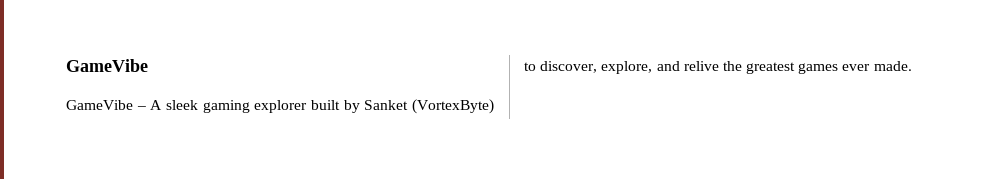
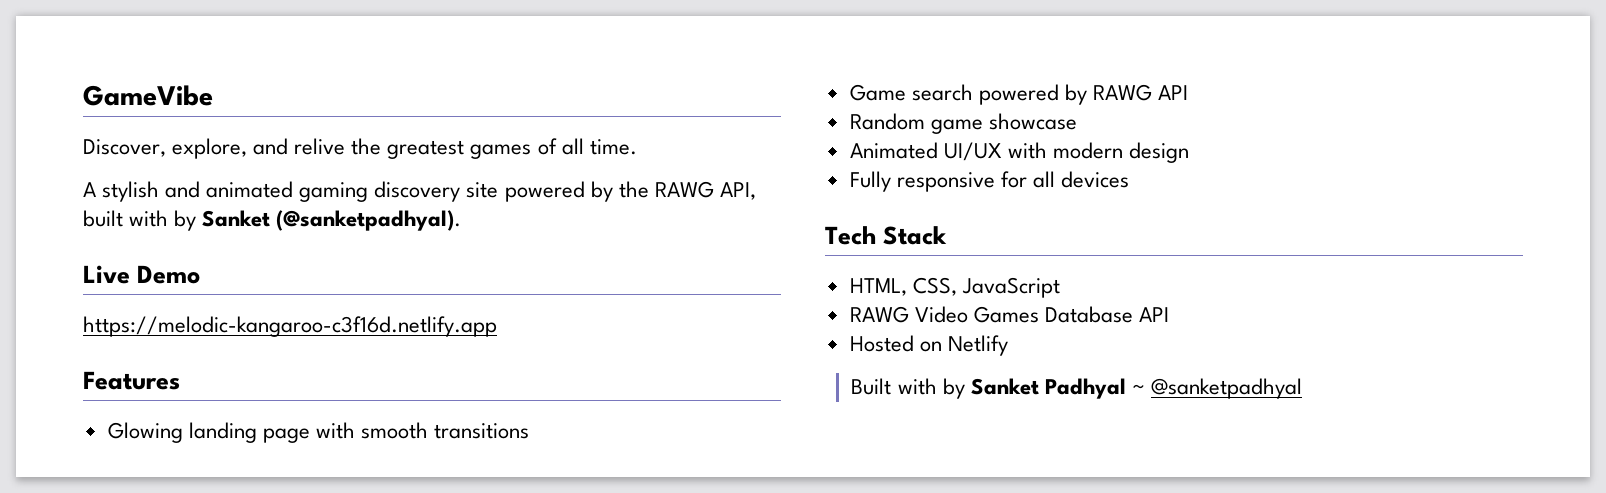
[66,99,495,114] [524,61,598,73] GameVibe – A sleek gaming explorer built by Sanket (VortexByte) to discover, -> [83,139,166,157] Discover,
[842,61,912,71] ever made. -> [537,138,637,155] [83,181,756,202] [83,210,462,231] [83,265,201,284] [83,316,497,337] [83,371,180,390] [107,422,530,443] [849,84,1189,105] [849,113,1077,134] [849,142,1190,163] [849,171,1130,192] [825,226,948,245] [849,277,1060,298] [849,306,1170,323] [849,335,1008,356] [851,378,1302,399] of all time. // A stylish and animated gaming discovery site powered by the RAWG API, built with by Sanket (@sanketpadhyal). // Live Demo // https://melodic-kangaroo-c3f16d.netlify.app // Features // Glowing landing page with smooth transitions // Game search powered by RAWG API // Random game showcase // Animated UI/UX with modern design // Fully responsive for all devices // Tech Stack // HTML, CSS, JavaScript // RAWG Video Games Database API // Hosted on Netlify // Built with by Sanket Padhyal ~ @sanketpadhyal

